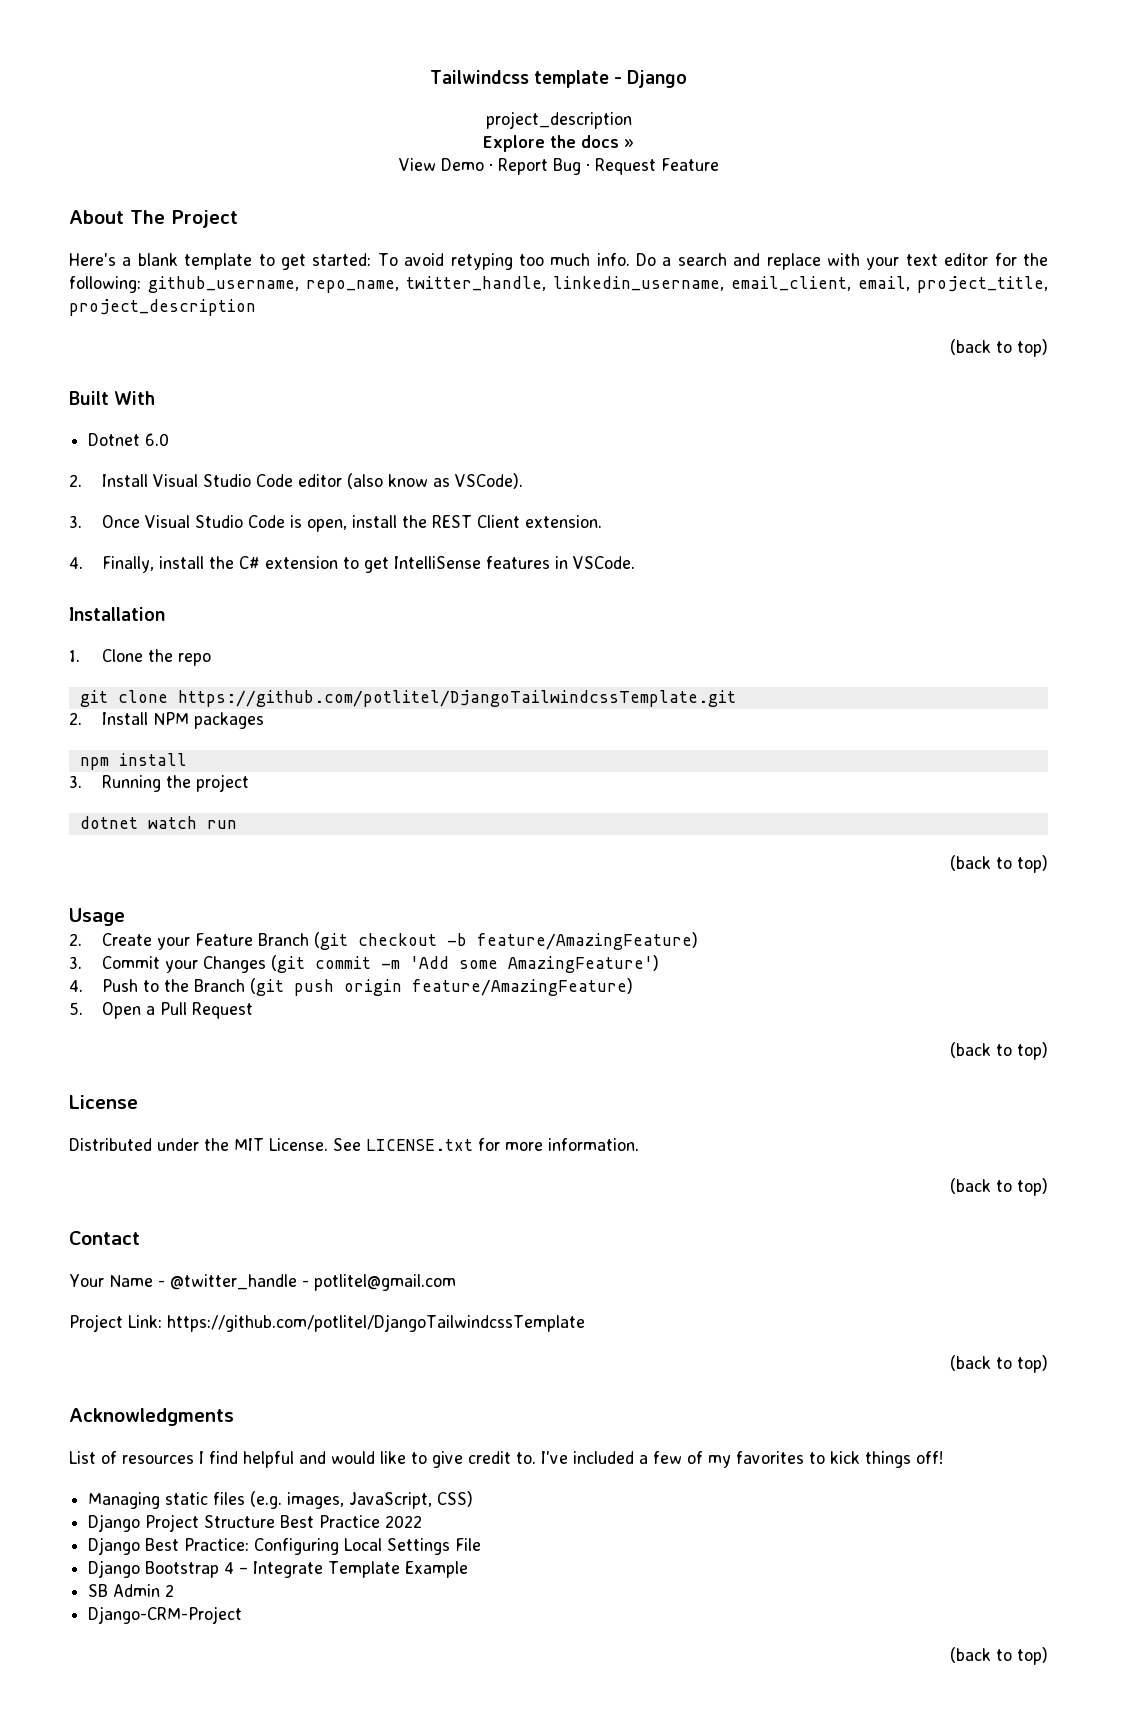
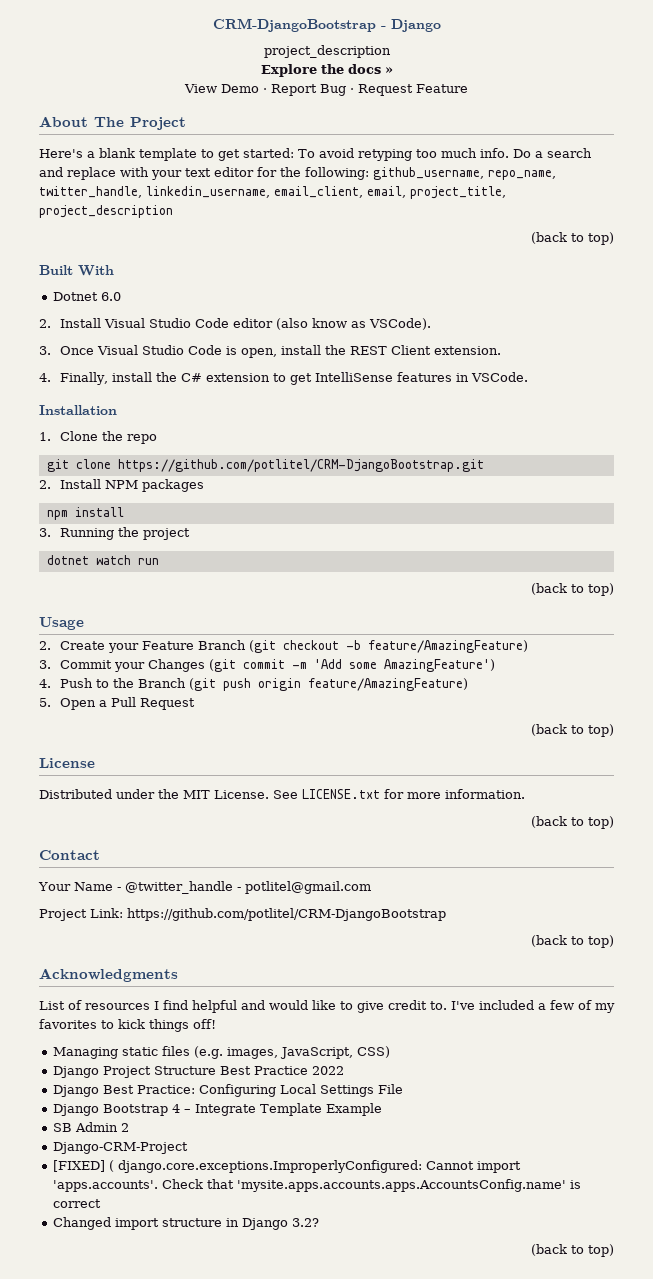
[429,70,609,88] Tailwindcss template -> [212,18,376,32] CRM-DjangoBootstrap
[177,690,736,707] https://github.com/potlitel/DjangoTailwindcssTemplate.git -> [117,459,484,472] https://github.com/potlitel/CRM-DjangoBootstrap.git
[167,1314,585,1332] https://github.com/potlitel/DjangoTailwindcssTemplate -> [127,908,446,921] https://github.com/potlitel/CRM-DjangoBootstrap
(243, 1615) none -> [52,1160,521,1173] [52,1179,581,1192] [52,1199,101,1208] [52,1217,319,1230] // [FIXED] ( django.core.exceptions.ImproperlyConfigured: Cannot import 'apps.accounts'. Check that 'mysite.apps.accounts.apps.AccountsConfig.name' is correct // Changed import structure in Django 3.2?

